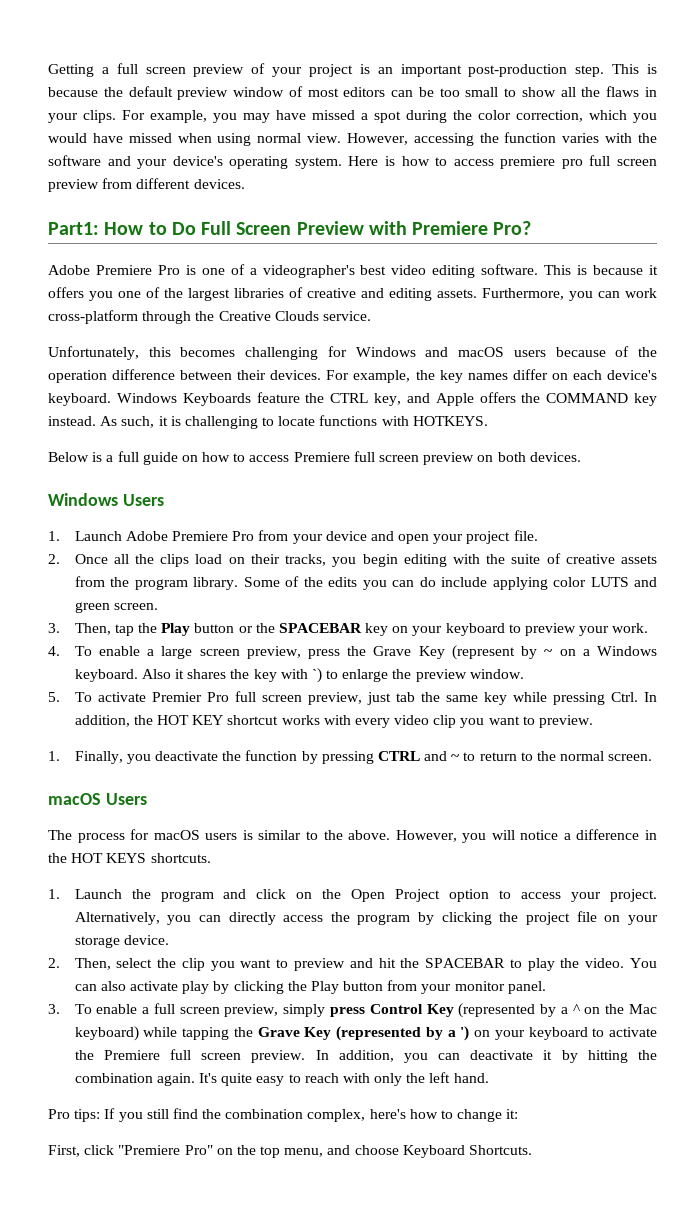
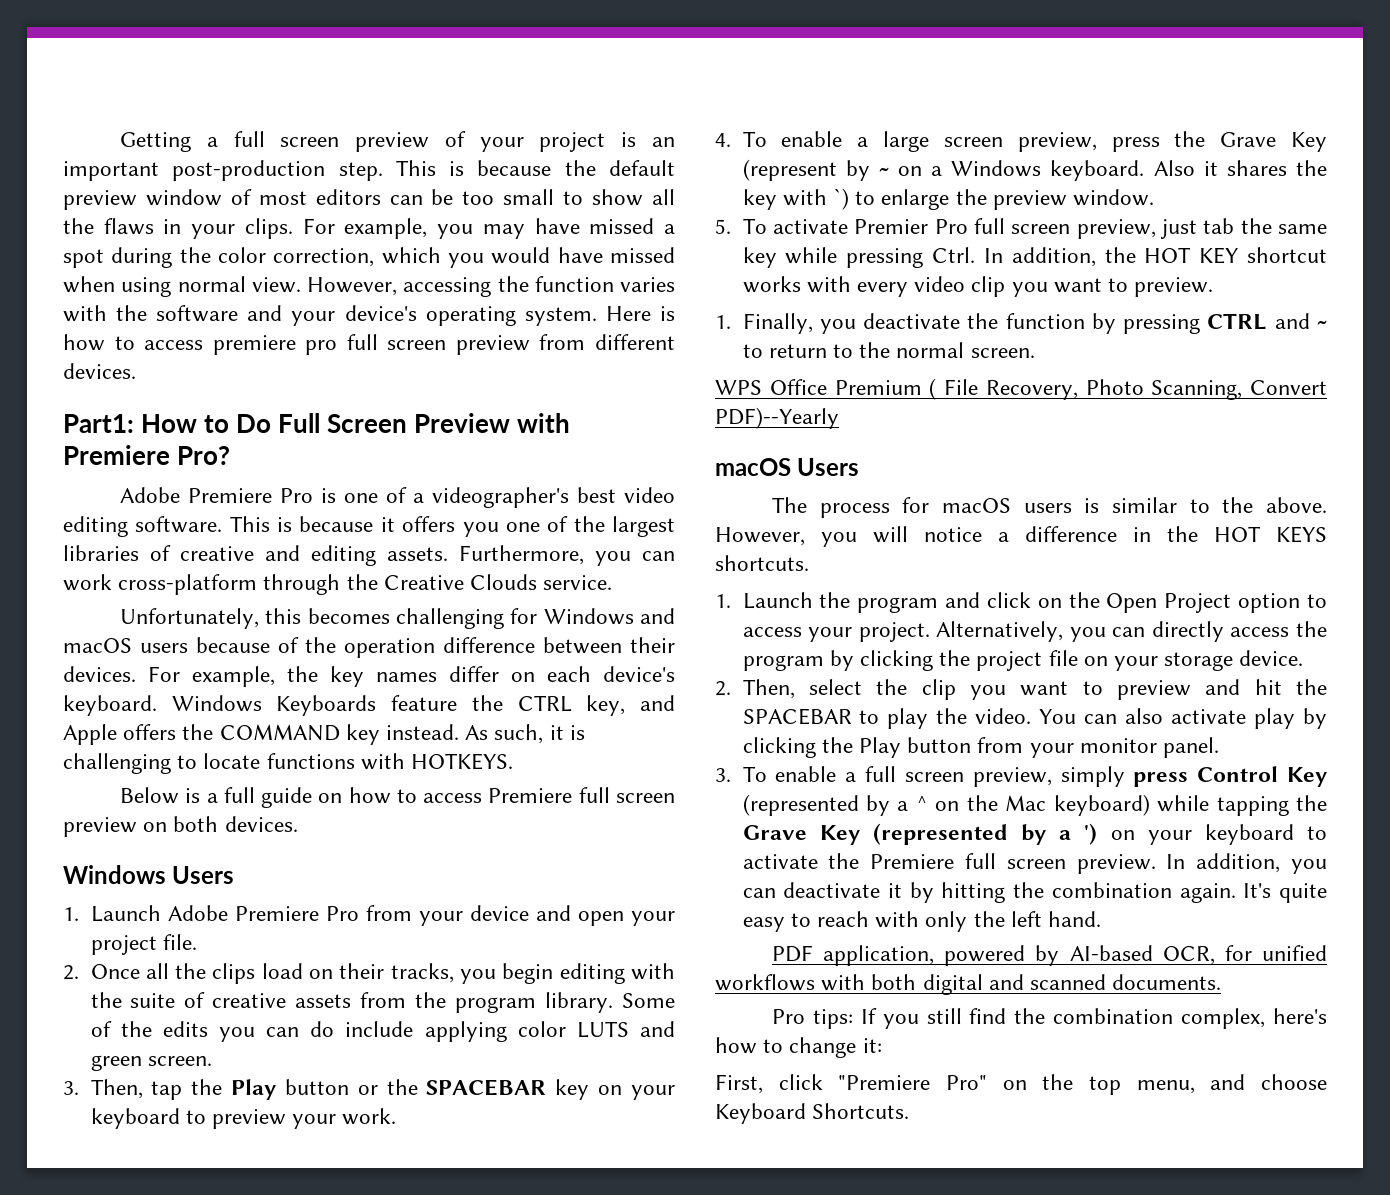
(653, 757) none -> [715,378,1327,400] [715,407,839,429] // WPS Office Premium ( File Recovery, Photo Scanning, Convert PDF)--Yearly
(489, 1078) none -> [772,945,1327,966] [715,974,1222,995] // PDF application, powered by AI-based OCR, for unified workflows with both digital and scanned documents.

